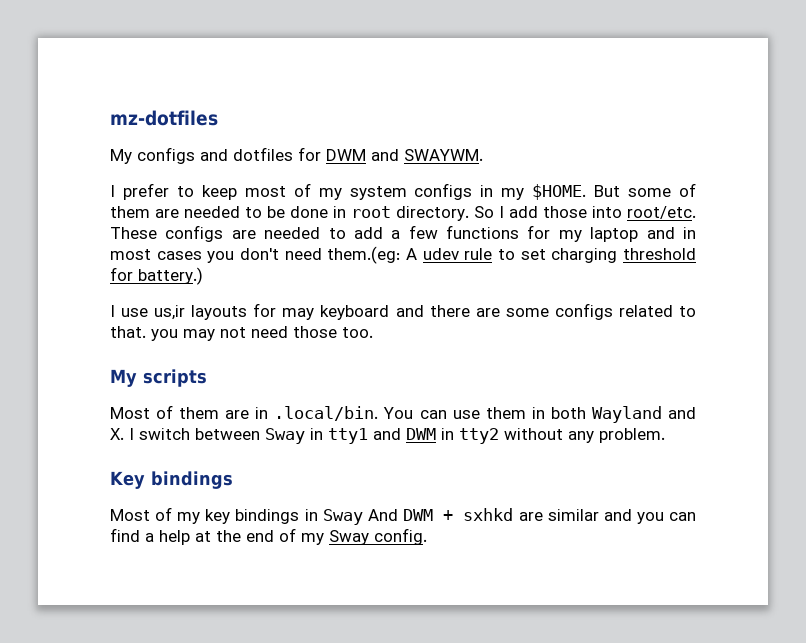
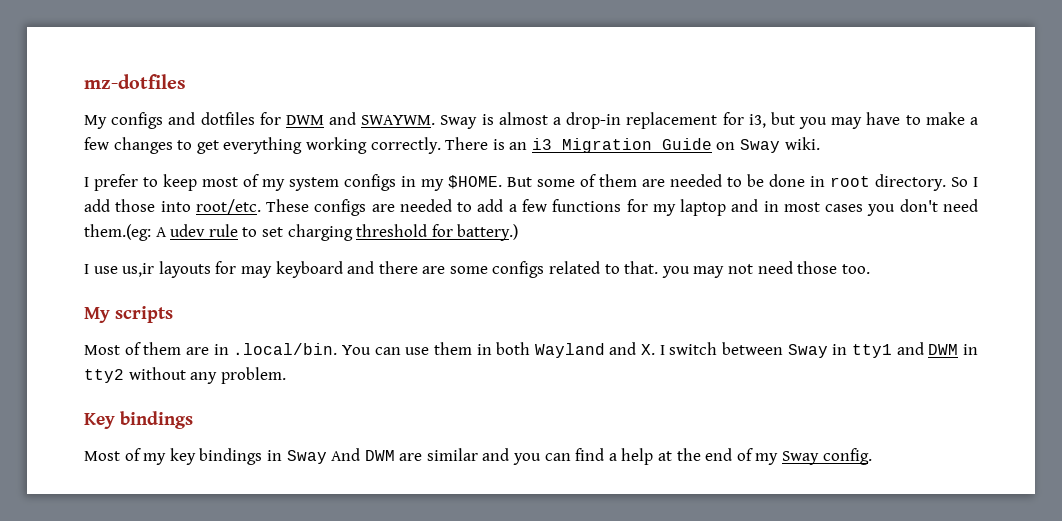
(483, 155) none -> [440,112,978,129] [84,137,820,154] Sway is almost a drop-in replacement for i3, but you may have to make a few changes to get everything working correctly. There is an i3 Migration Guide on Sway wiki.
[443,508,514,521] + sxhkd -> (395, 455) none

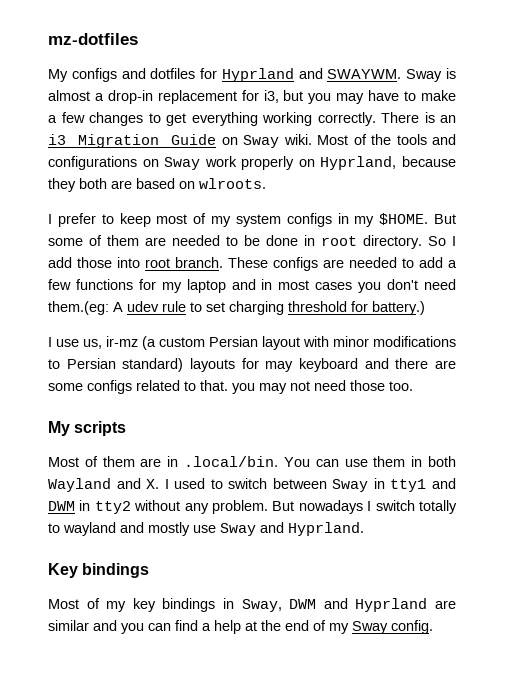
[285,115,324,125] DWM -> [221,68,294,82] Hyprland
(820, 143) none -> [317,134,456,145] [48,156,456,170] [48,178,266,192] Most of the tools and configurations on Sway work properly on Hyprland, because they both are based on wlroots.
[195,199,261,215] root/etc. -> [145,257,223,268] root branch.
[122,263,155,277] us,ir -> [83,336,456,350] [48,358,184,372] us, ir-mz (a custom Persian layout with minor modifications to Persian standard)
(665, 350) none -> [174,478,223,489] used to
(286, 375) none -> [272,500,457,514] [48,522,364,536] But nowadays I switch totally to wayland and mostly use Sway and Hyprland.
[286,448,395,464] Sway And DWM -> [241,598,428,612] Sway, DWM and Hyprland

